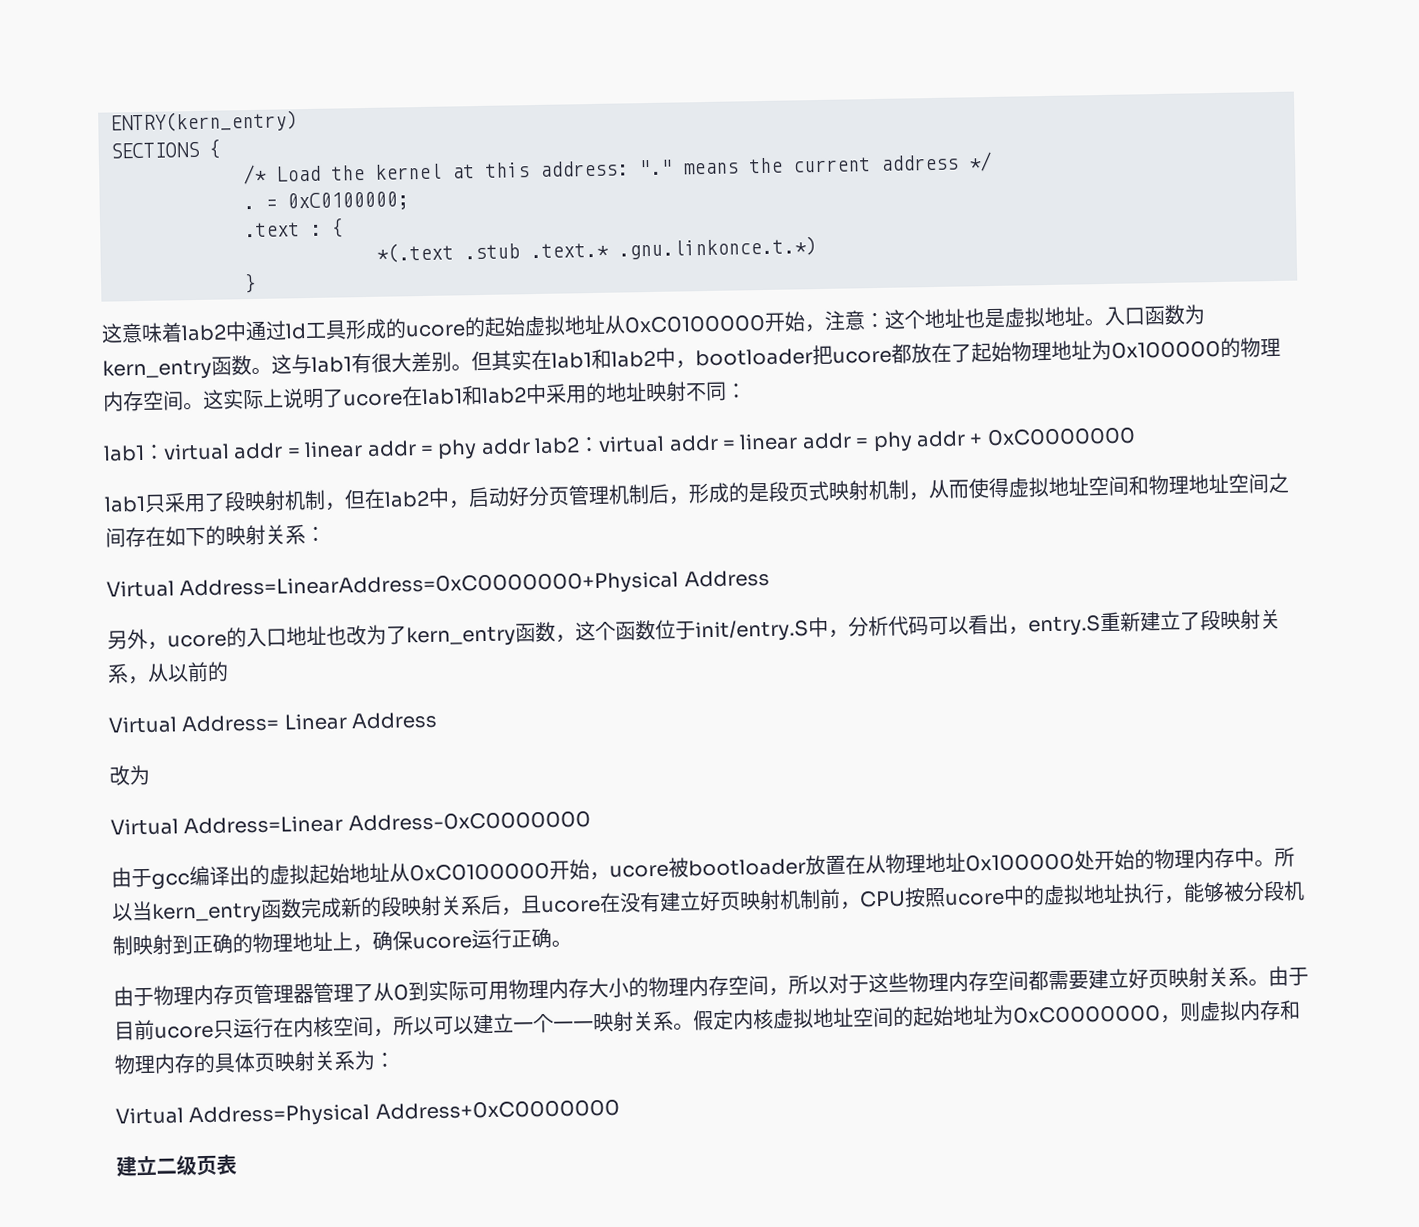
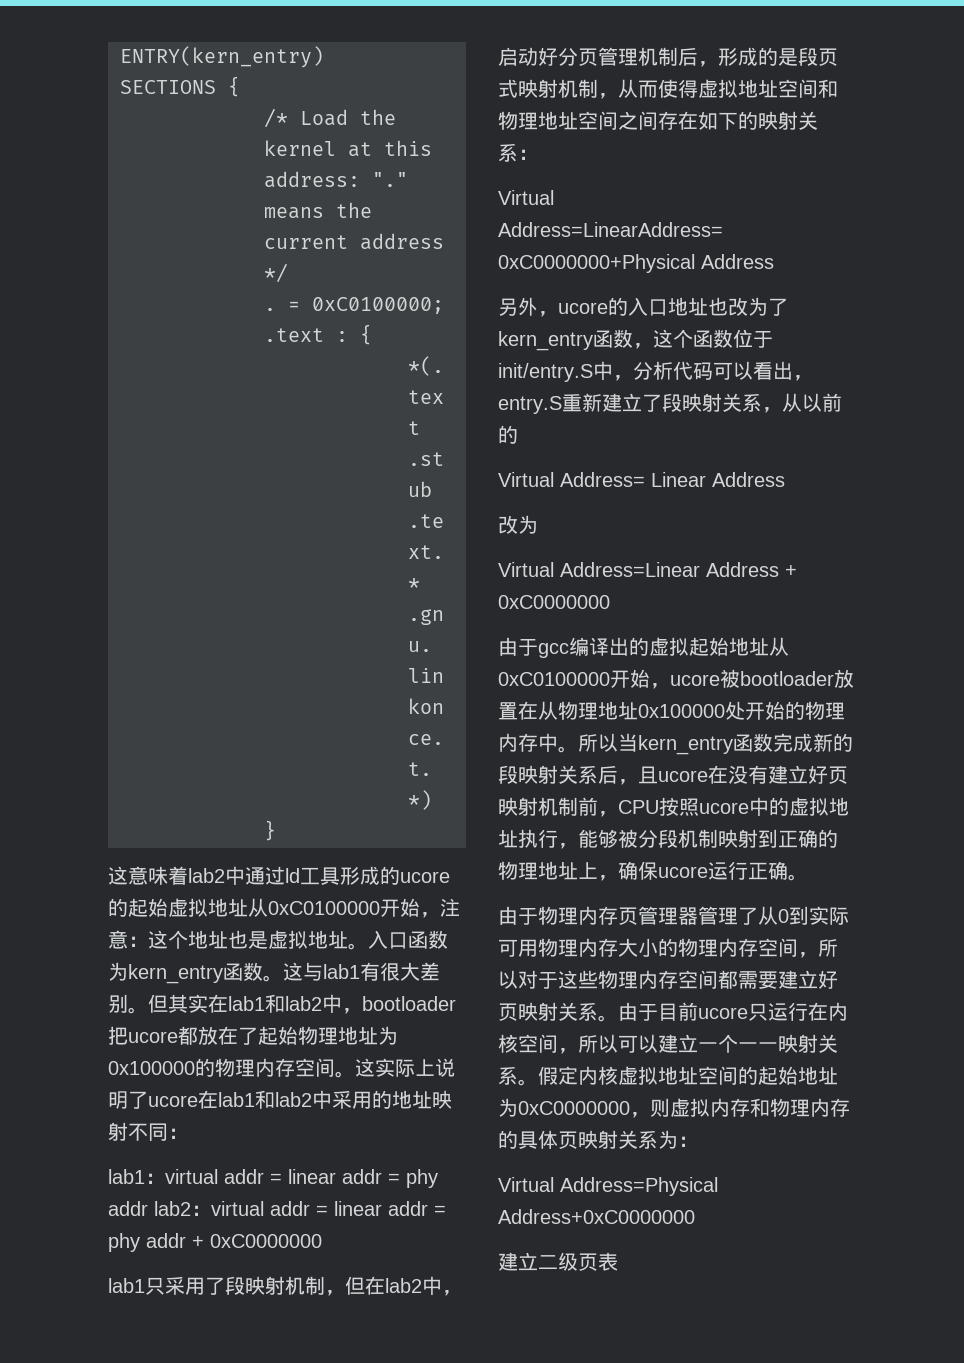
[347,811,591,832] Address-0xC0000000 -> [706,562,797,577] [498,595,610,609] Address + 0xC0000000

